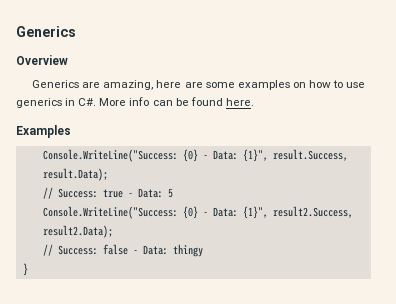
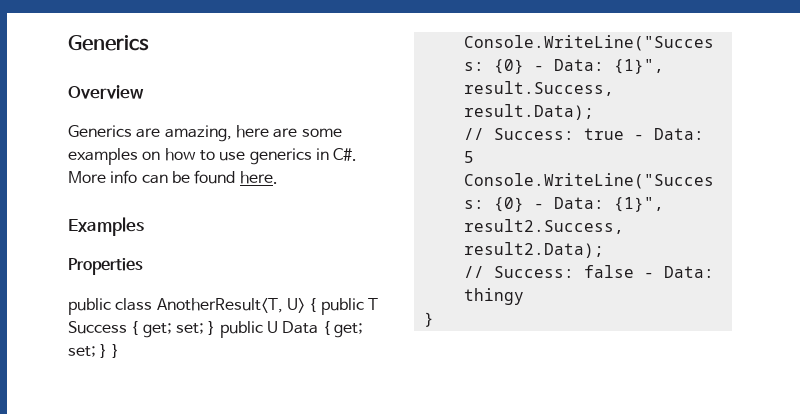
(71, 131) none -> [68,258,143,275] [68,298,378,315] [68,321,363,338] [68,344,119,358] // Properties // public class AnotherResult<T, U> { public T Success { get; set; } public U Data { get; set; } }

